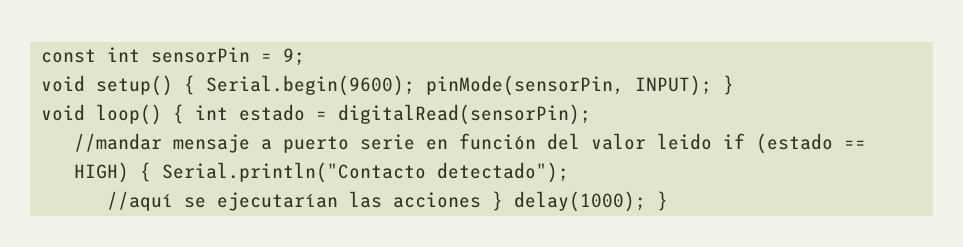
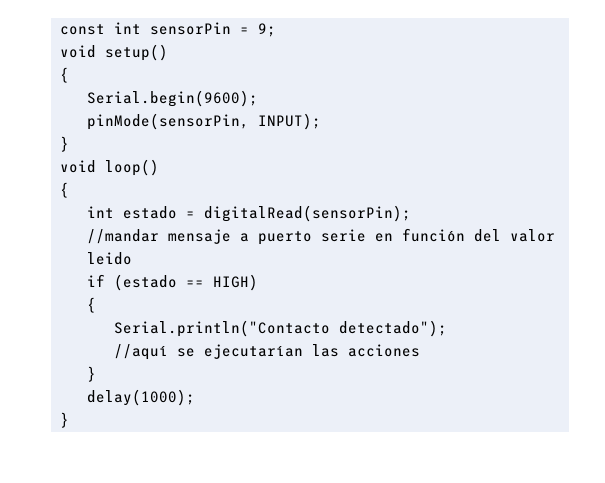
[183,75,195,95] { -> [60,67,69,83] // { //
(415, 85) none -> (258, 98) //
(712, 85) none -> (321, 121) //
[172,104,184,124] { -> [60,182,69,198] // { //
(712, 141) none -> (132, 258) //
[139,162,151,182] { -> [87,297,96,313] // { //
[491,191,503,211] } -> [87,366,96,382] // } //
(646, 201) none -> (195, 397) //

